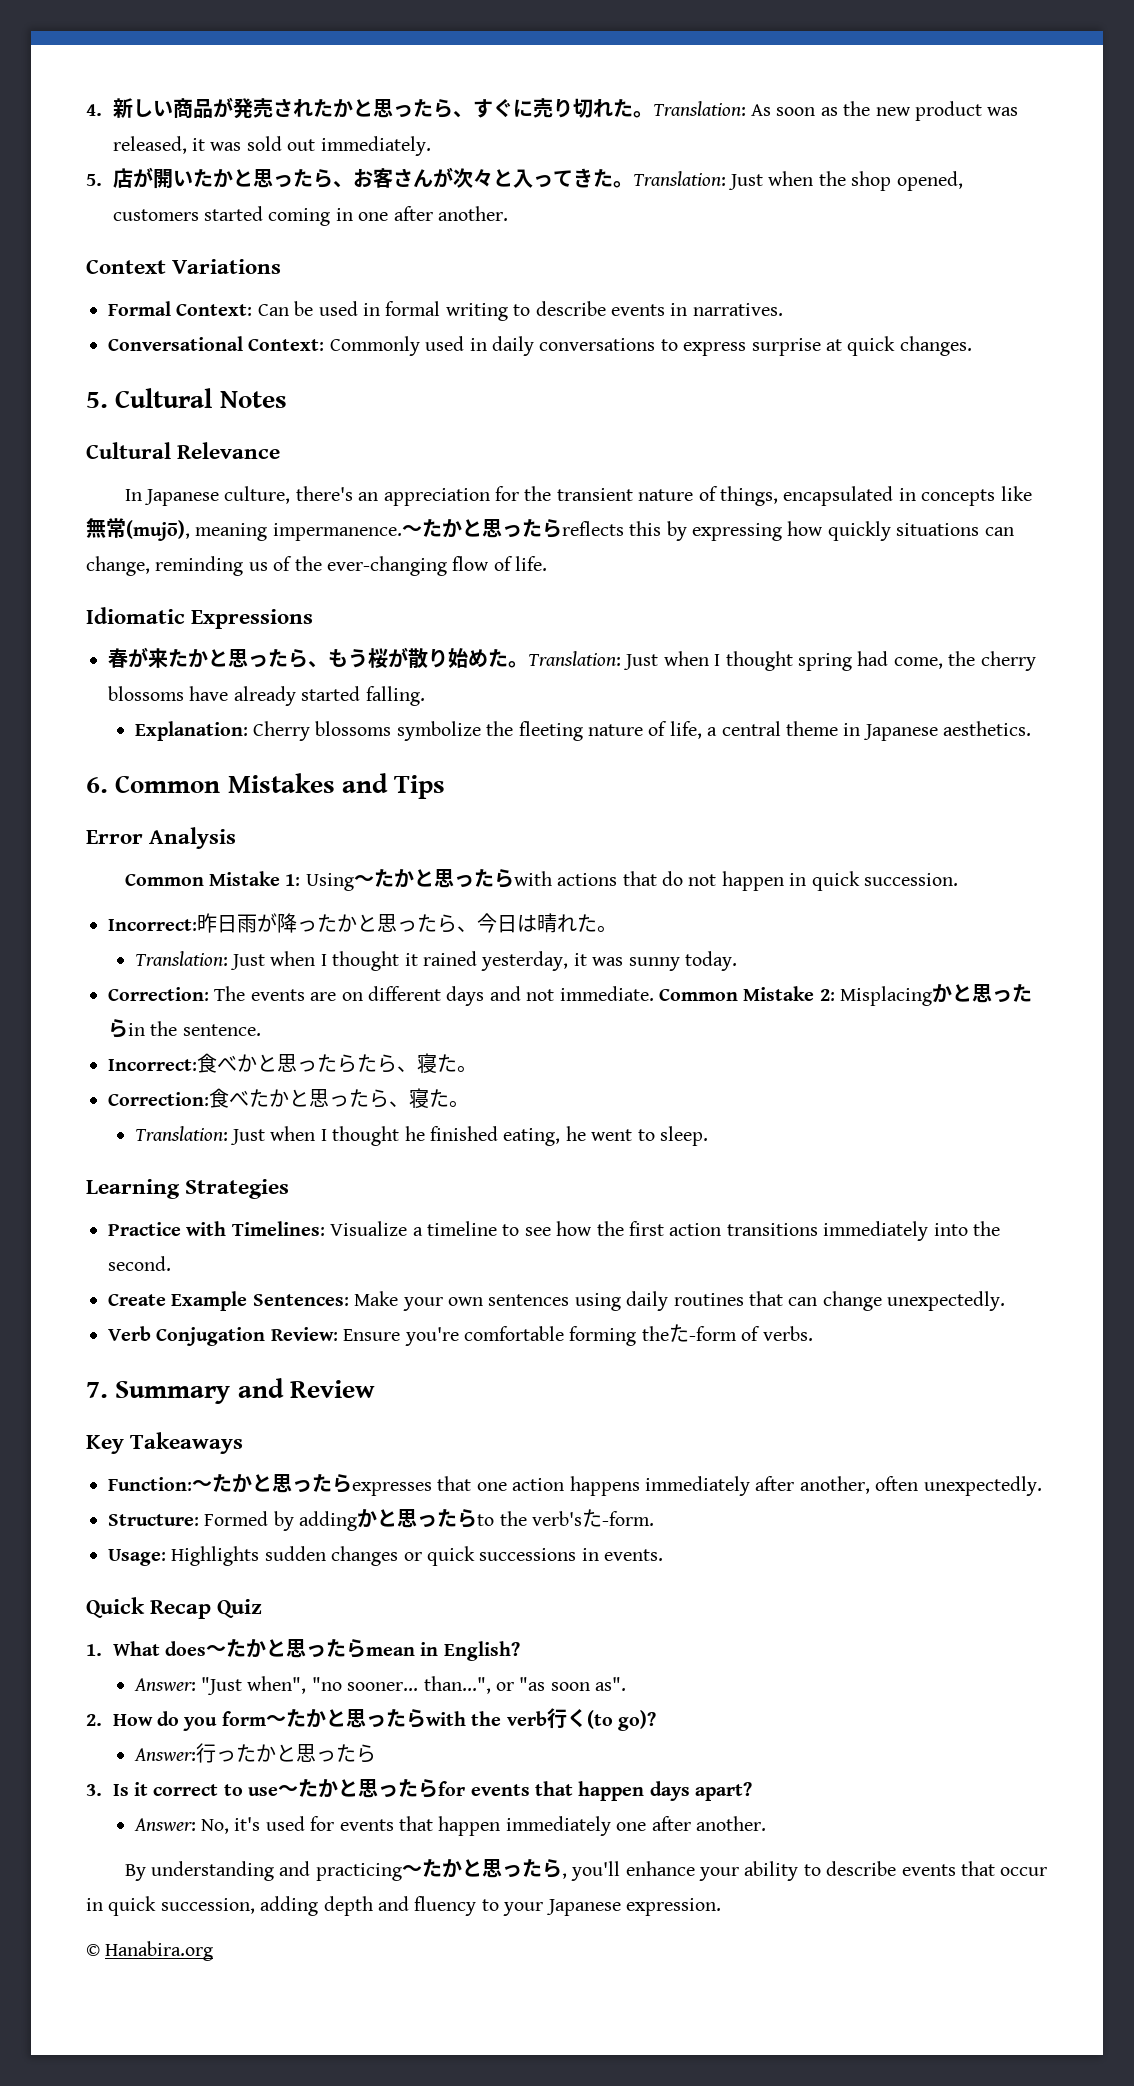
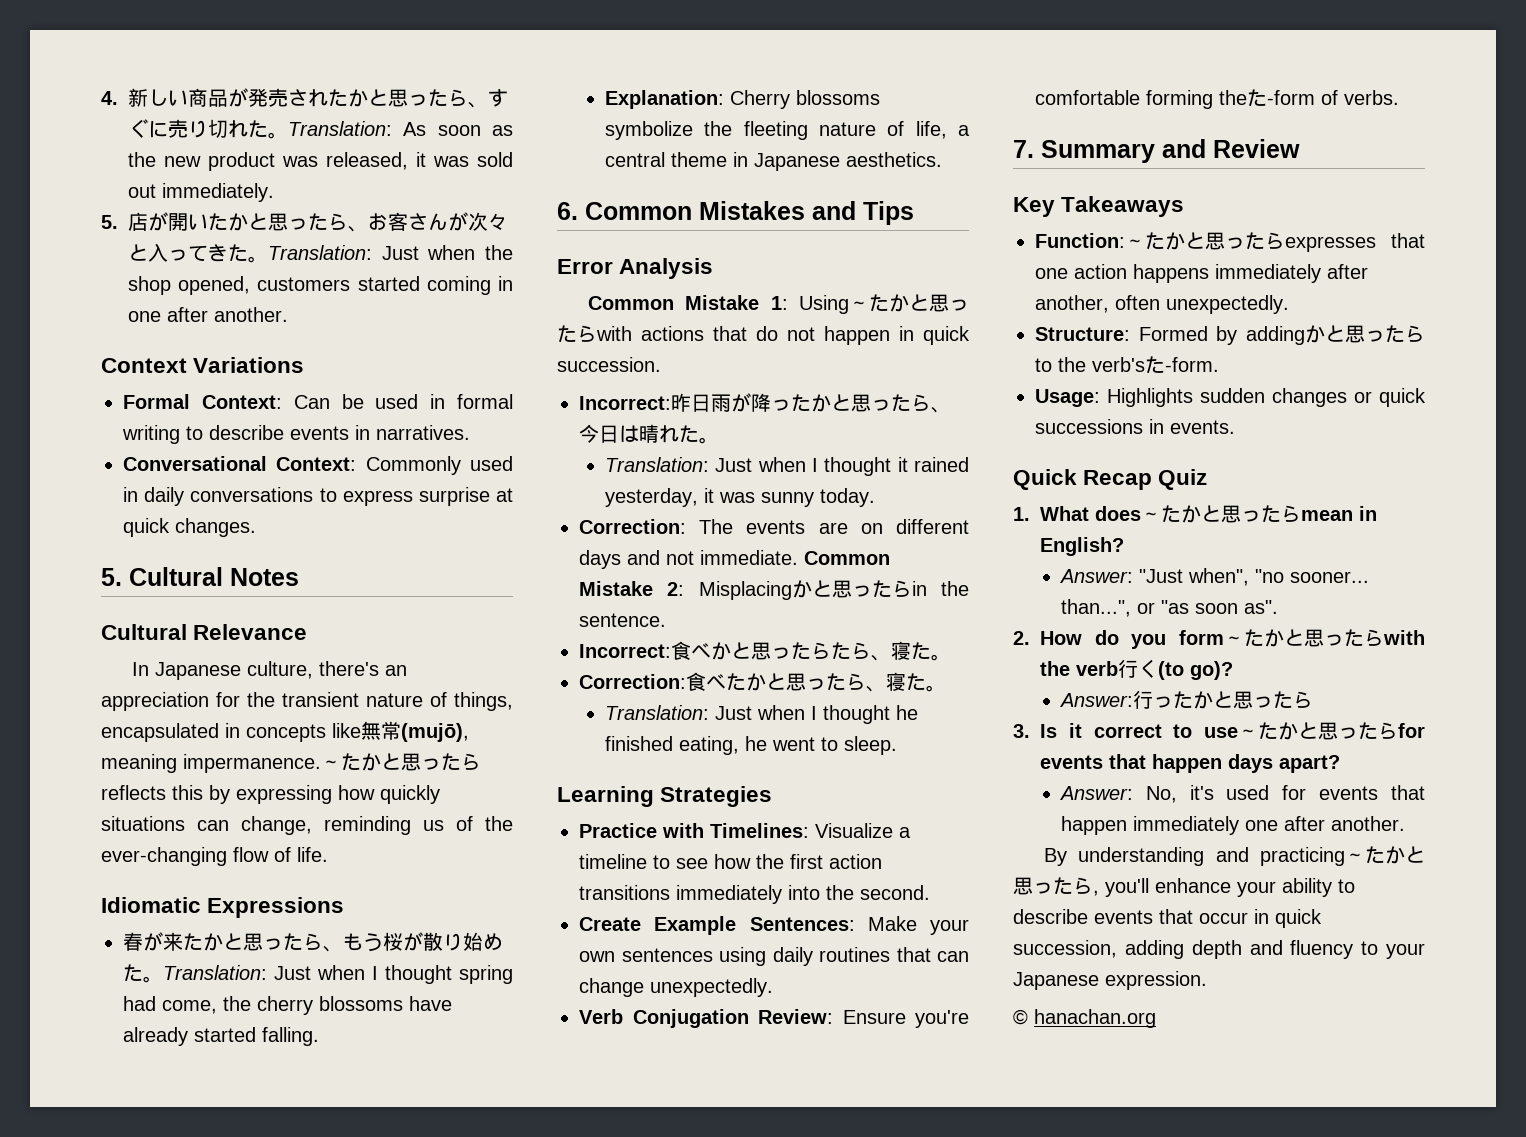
[105,1941,214,1961] Hanabira.org -> [1034,1009,1156,1028] hanachan.org

